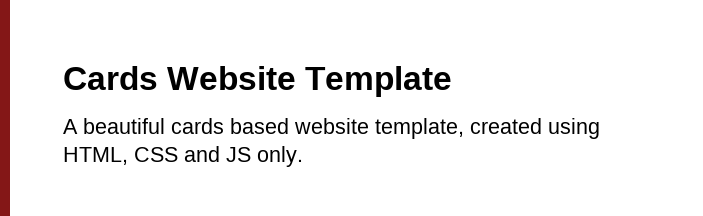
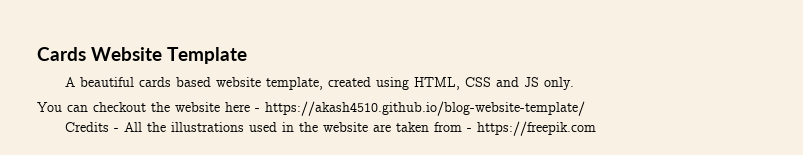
(303, 156) none -> [37,101,585,116] [64,121,596,136] // You can checkout the website here - https://akash4510.github.io/blog-website-template/ // Credits - All the illustrations used in the website are taken from - https://freepik.com

